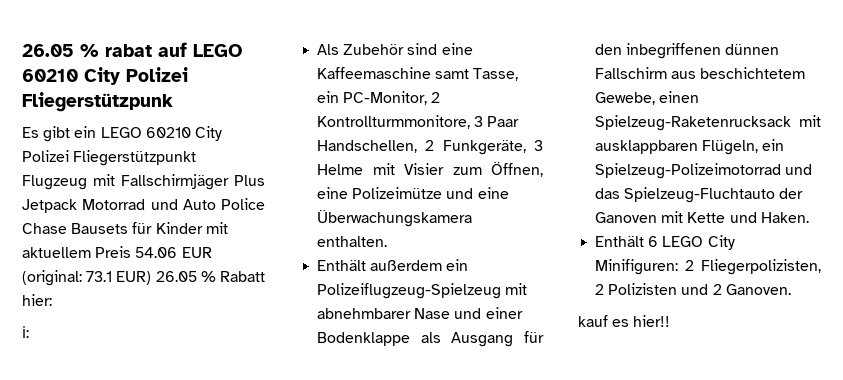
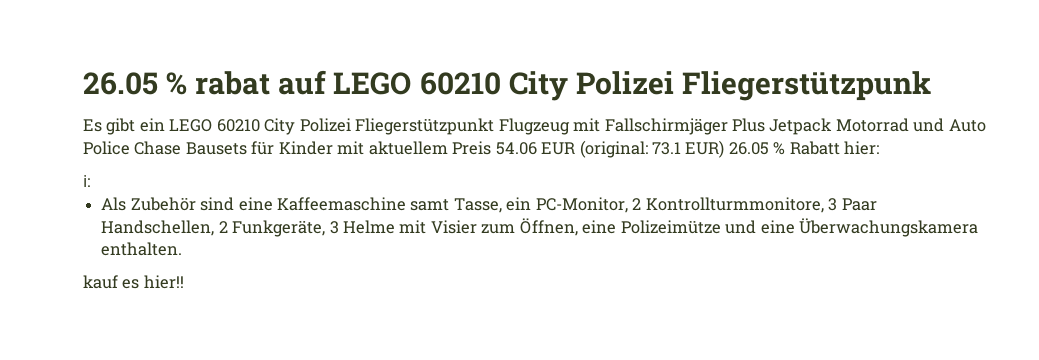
[317,259,469,271] [317,283,528,299] [317,307,523,319] [317,331,544,347] [595,43,780,59] [595,67,806,79] [595,91,700,105] [595,115,821,131] [595,139,785,155] [595,163,813,179] [595,187,804,203] [595,211,809,223] [595,235,735,250] [595,259,821,275] [595,283,791,295] // Enthält außerdem ein Polizeiflugzeug-Spielzeug mit abnehmbarer Nase und einer Bodenklappe als Ausgang für den inbegriffenen dünnen Fallschirm aus beschichtetem Gewebe, einen Spielzeug-Raketenrucksack mit ausklappbaren Flügeln, ein Spielzeug-Polizeimotorrad und das Spielzeug-Fluchtauto der Ganoven mit Kette und Haken. // Enthält 6 LEGO City Minifiguren: 2 Fliegerpolizisten, 2 Polizisten und 2 Ganoven. -> (183, 249) none

